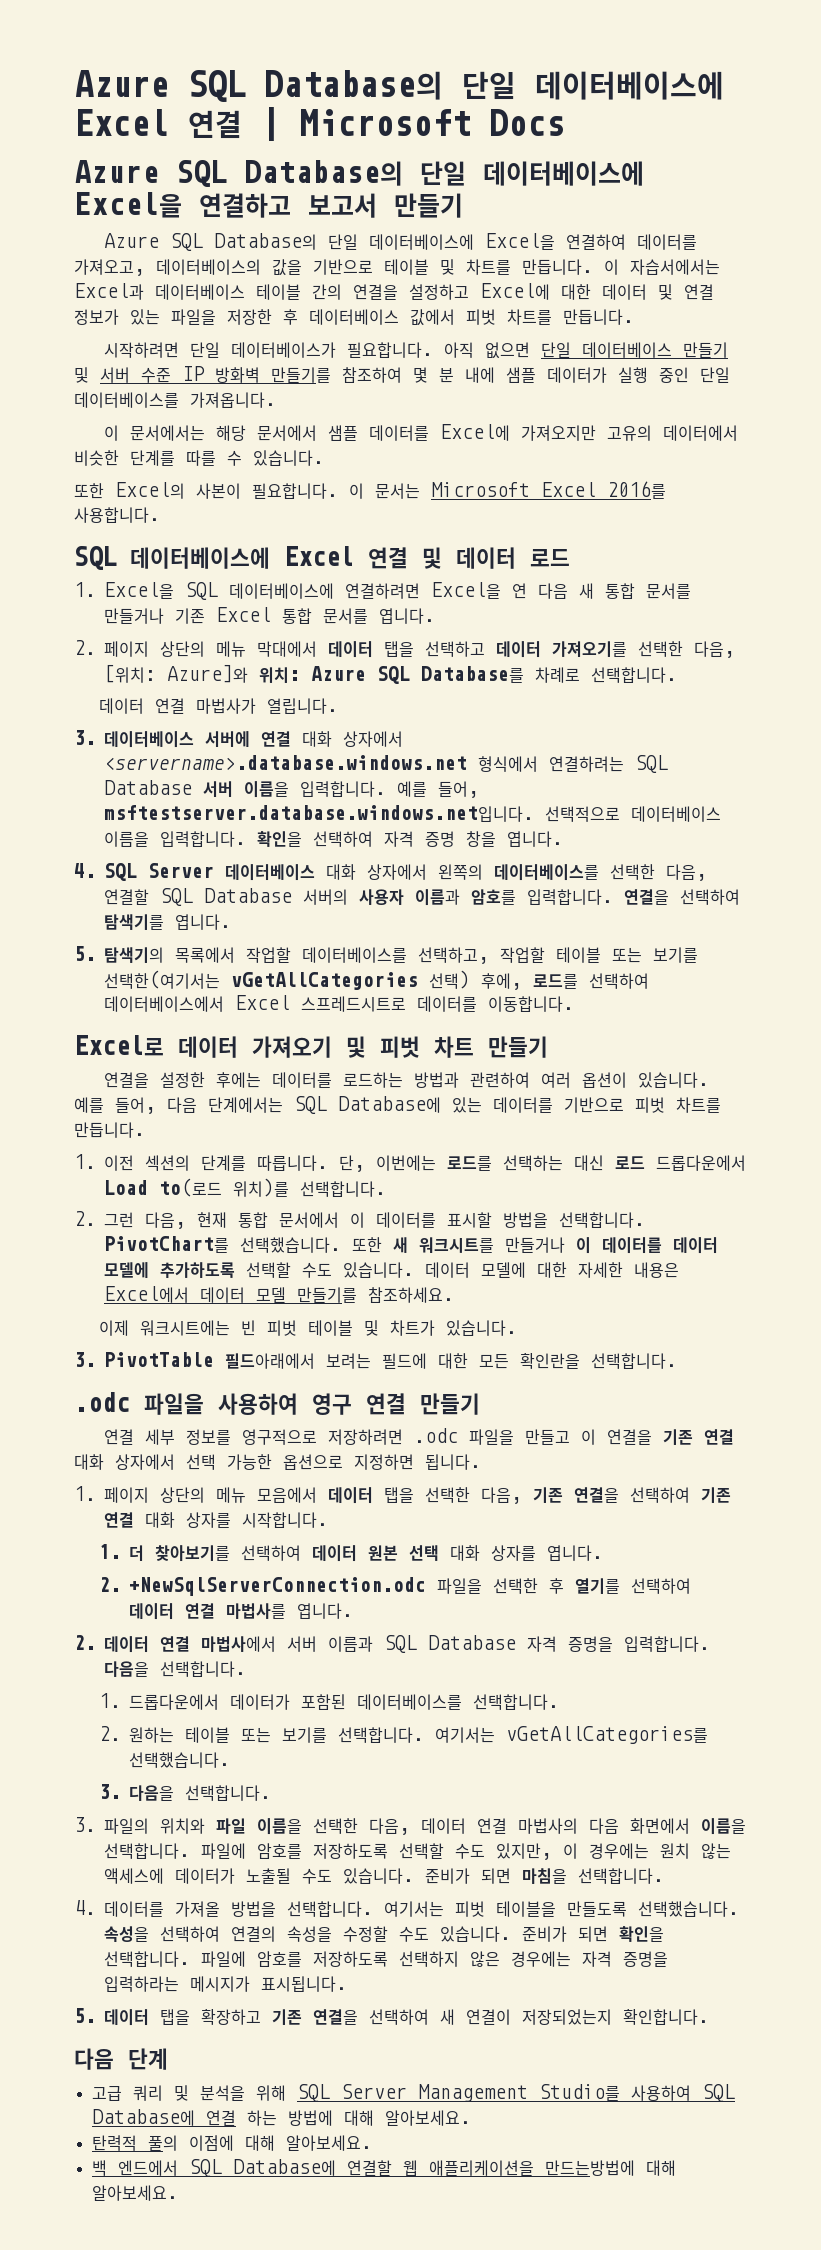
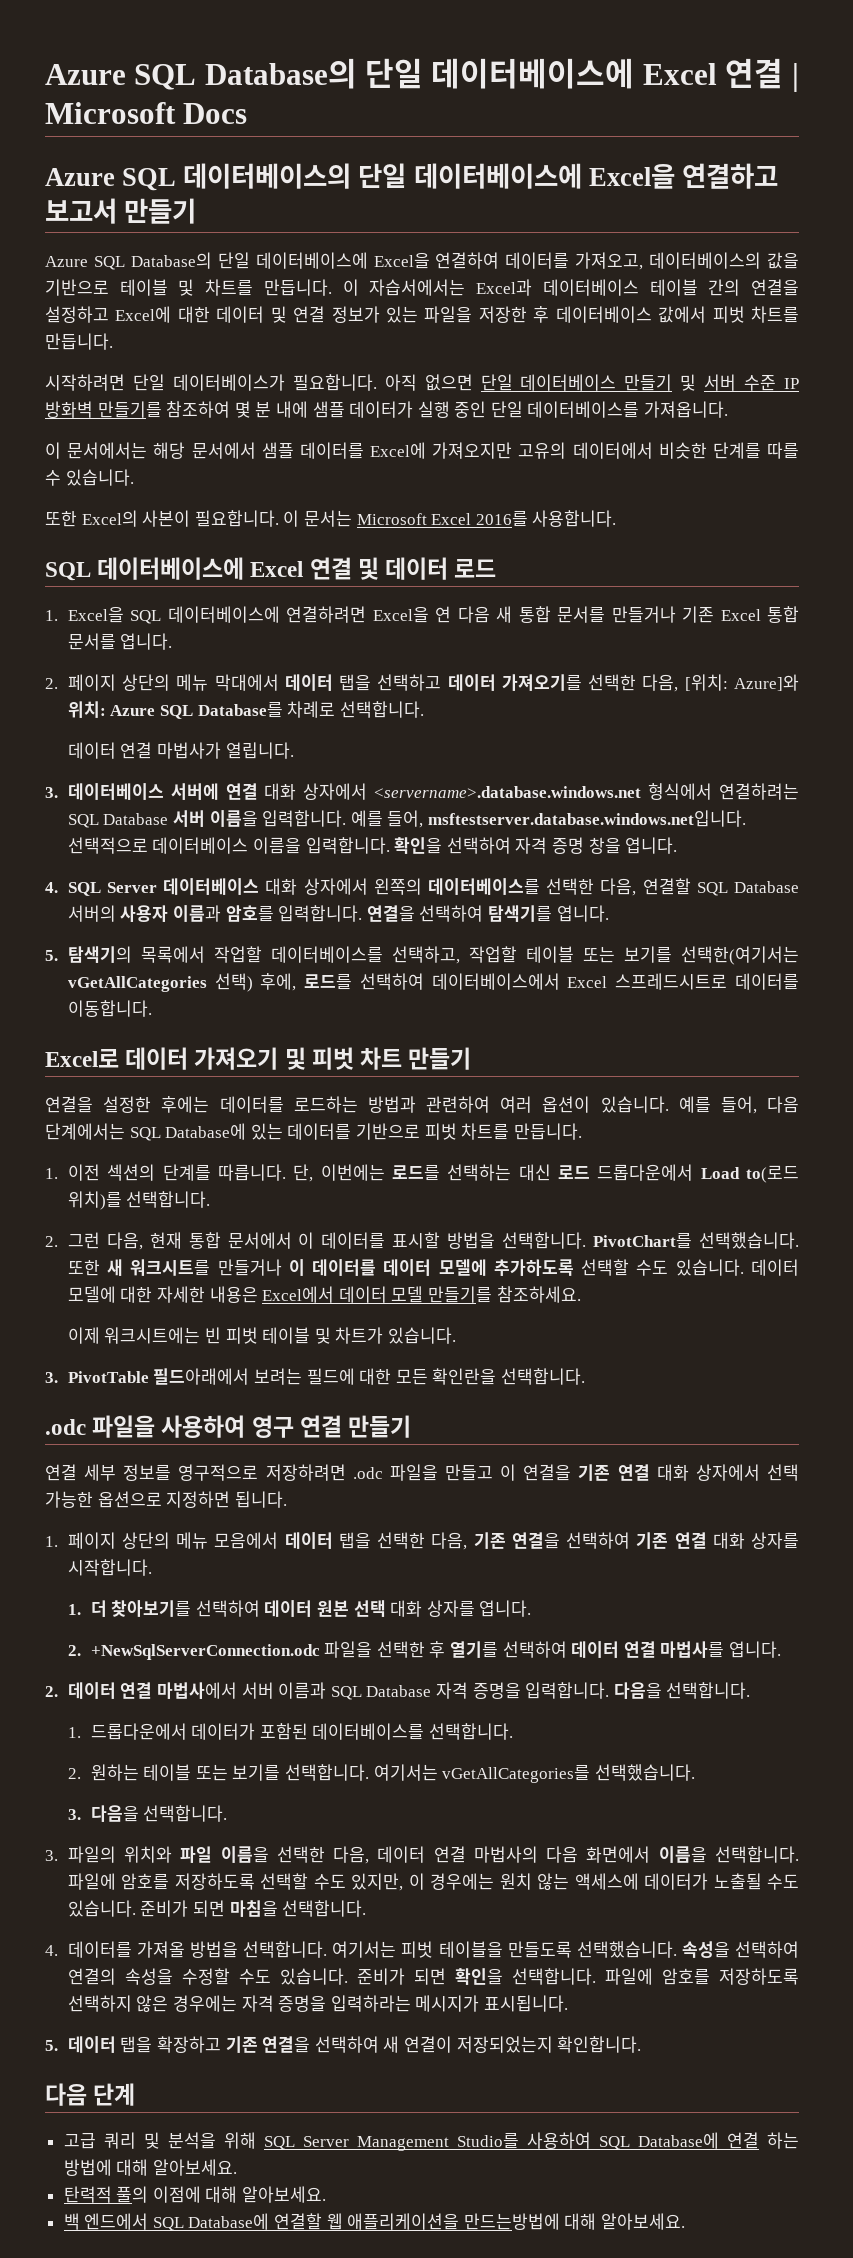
[244,160,403,186] Database의 -> [183,163,352,189] 데이터베이스의

